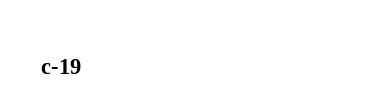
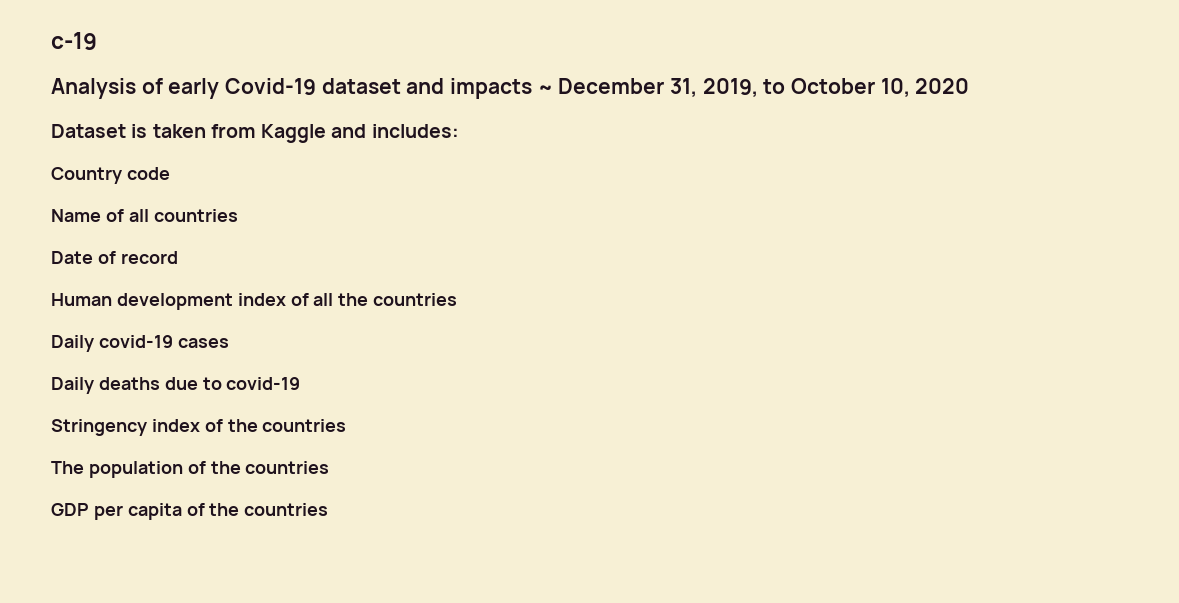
(81, 66) none -> [51,78,970,99] [51,124,459,143] [51,167,170,184] [51,209,238,222] [51,251,178,264] [51,293,458,310] [51,335,229,352] [51,377,301,394] [51,419,347,436] [51,461,330,478] [51,503,329,520] // Analysis of early Covid-19 dataset and impacts ~ December 31, 2019, to October 10, 2020 // Dataset is taken from Kaggle and includes: // Country code // Name of all countries // Date of record // Human development index of all the countries // Daily covid-19 cases // Daily deaths due to covid-19 // Stringency index of the countries // The population of the countries // GDP per capita of the countries

